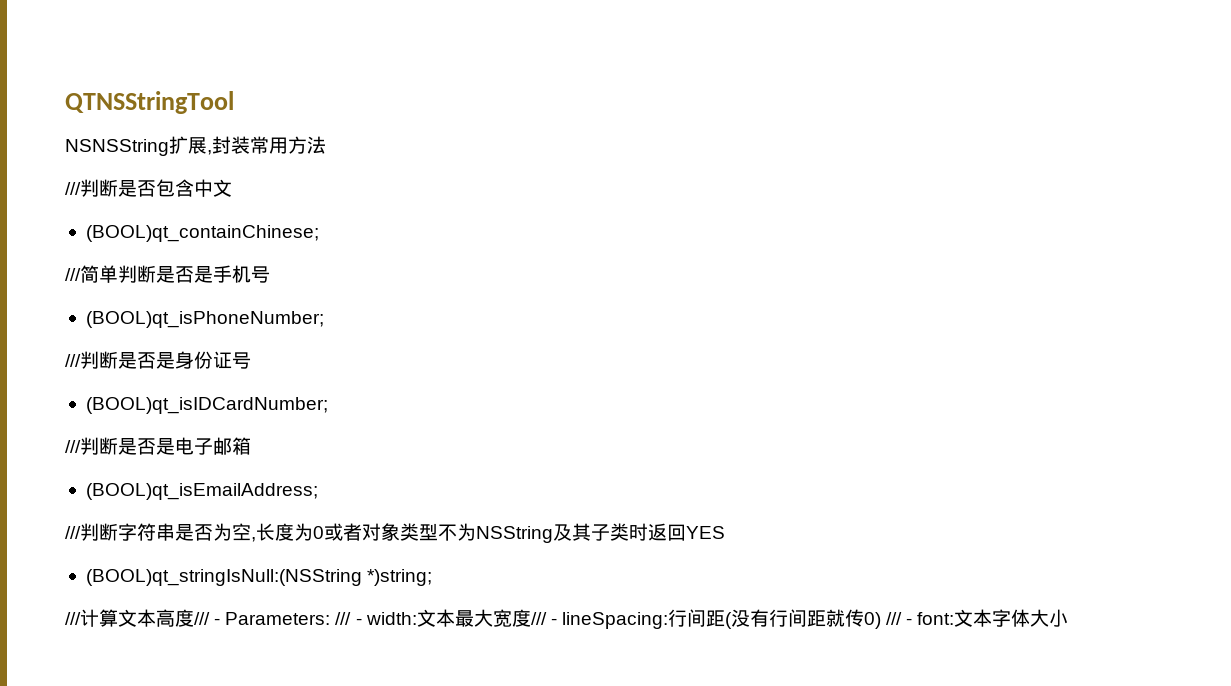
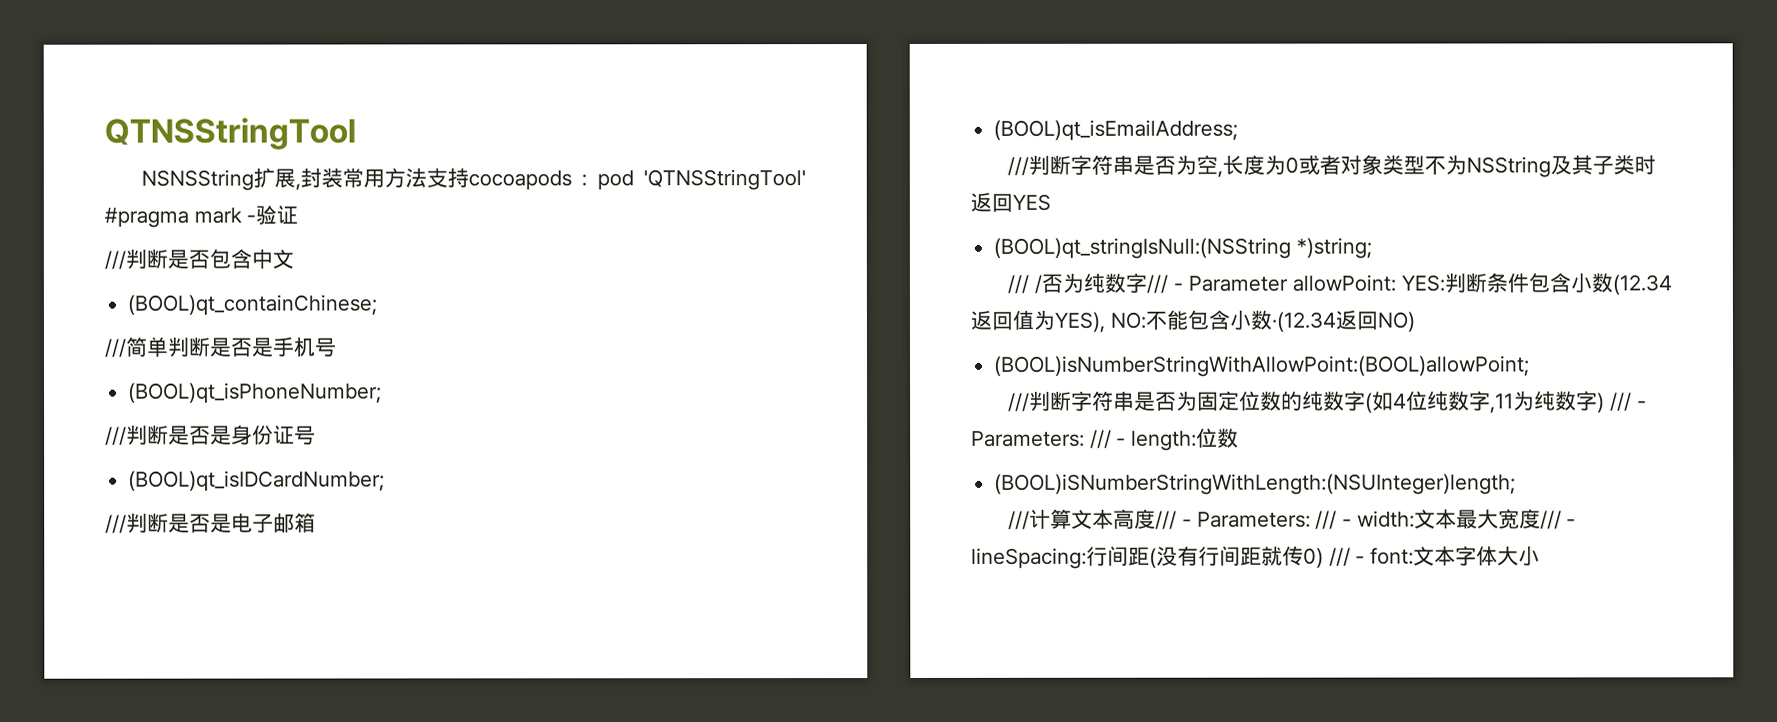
(326, 145) none -> [426,167,806,191] [104,205,299,228] 支持cocoapods : pod 'QTNSStringTool' #pragma mark -验证
(433, 577) none -> [1007,272,1672,296] [970,309,1415,333] [993,355,1531,377] [1008,390,1647,414] [971,427,1240,451] [994,473,1517,495] // /// /否为纯数字/// - Parameter allowPoint: YES:判断条件包含小数(12.34返回值为YES), NO:不能包含小数·(12.34返回NO) // (BOOL)isNumberStringWithAllowPoint:(BOOL)allowPoint; // ///判断字符串是否为固定位数的纯数字(如4位纯数字,11为纯数字) /// - Parameters: /// - length:位数 // (BOOL)iSNumberStringWithLength:(NSUInteger)length;

